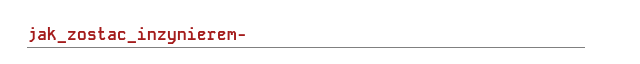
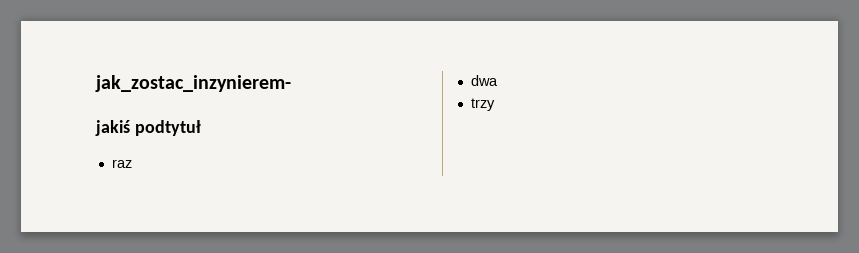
(247, 35) none -> [95,120,201,136] [111,159,132,168] [470,75,498,86] [470,98,495,111] // jakiś podtytuł // raz // dwa // trzy

